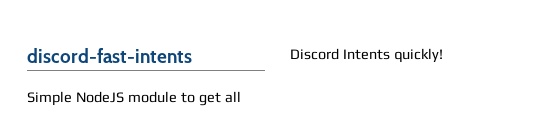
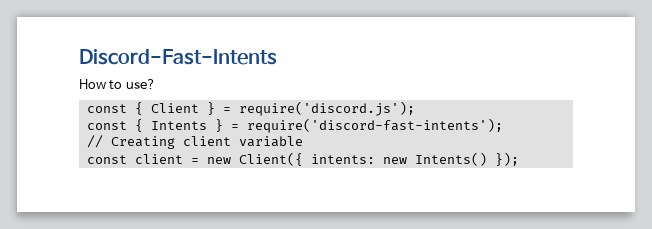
[27,48,192,63] [27,91,241,106] [290,48,443,63] discord-fast-intents // Simple NodeJS module to get all Discord Intents quickly! -> [79,49,277,65] [79,79,156,90] [86,101,415,116] [86,118,503,133] [86,135,303,149] [86,152,519,166] Discord-Fast-Intents // How to use? // const { Client } = require('discord.js'); // const { Intents } = require('discord-fast-intents'); // // Creating client variable // const client = new Client({ intents: new Intents() });

